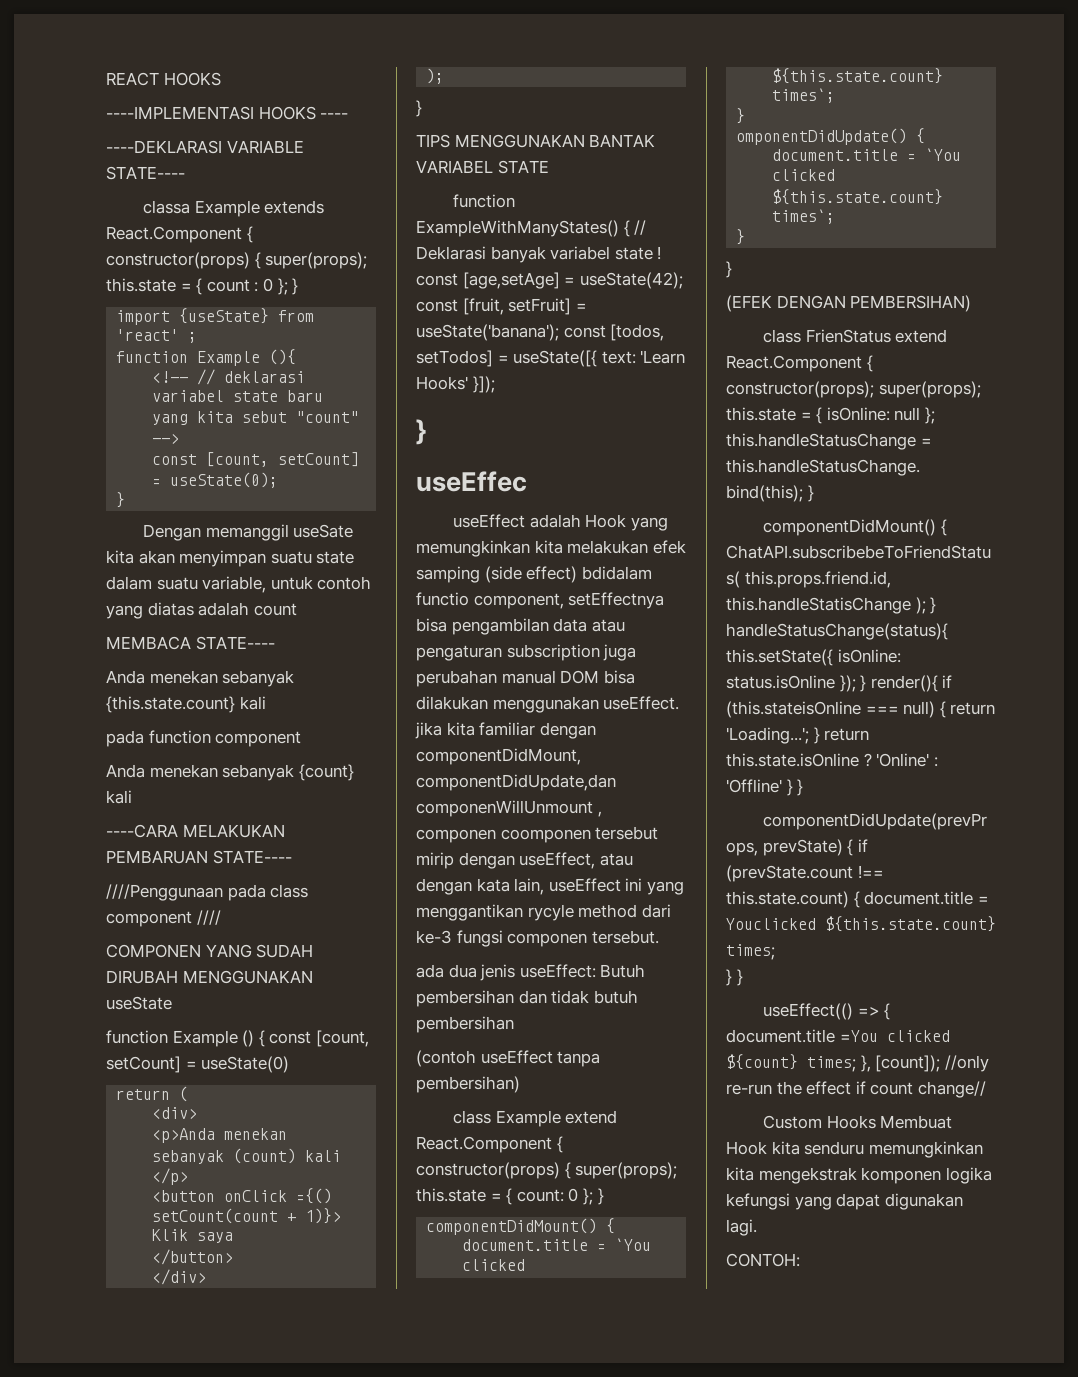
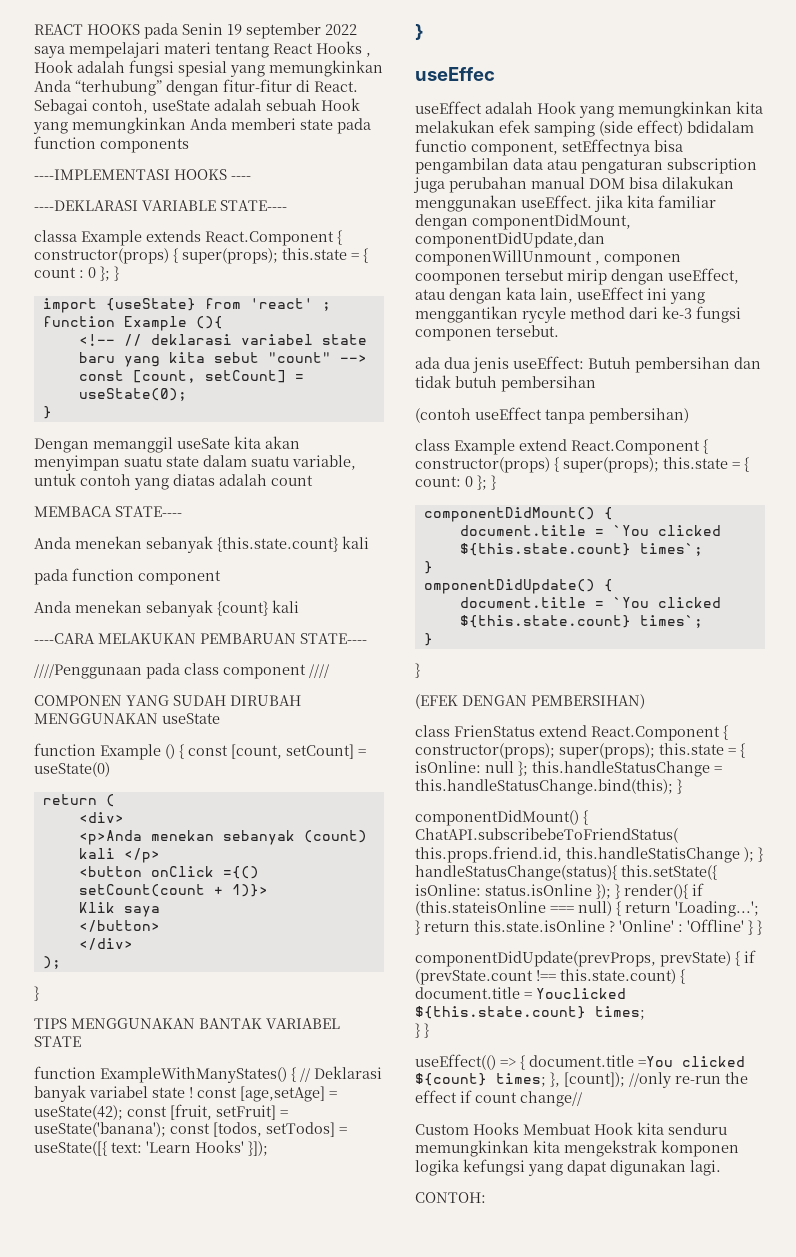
(221, 79) none -> [144,23,357,39] [34,41,371,58] [34,60,383,77] [34,79,358,96] [34,98,360,115] [33,117,371,134] [34,136,189,153] pada Senin 19 september 2022 saya mempelajari materi tentang React Hooks , Hook adalah fungsi spesial yang memungkinkan Anda “terhubung” dengan fitur-fitur di React. Sebagai contoh, useState adalah sebuah Hook yang memungkinkan Anda memberi state pada function components

